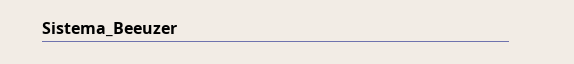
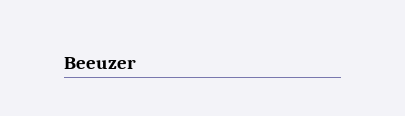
[42,22,177,37] Sistema_Beeuzer -> [64,57,136,69] Beeuzer

